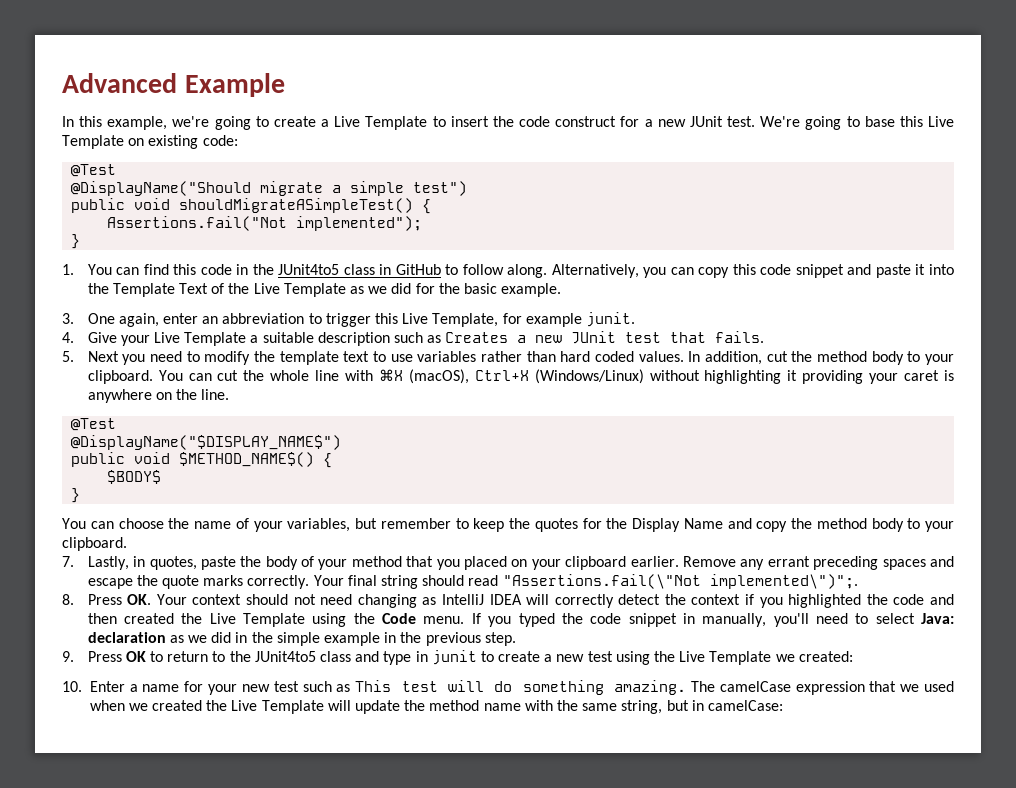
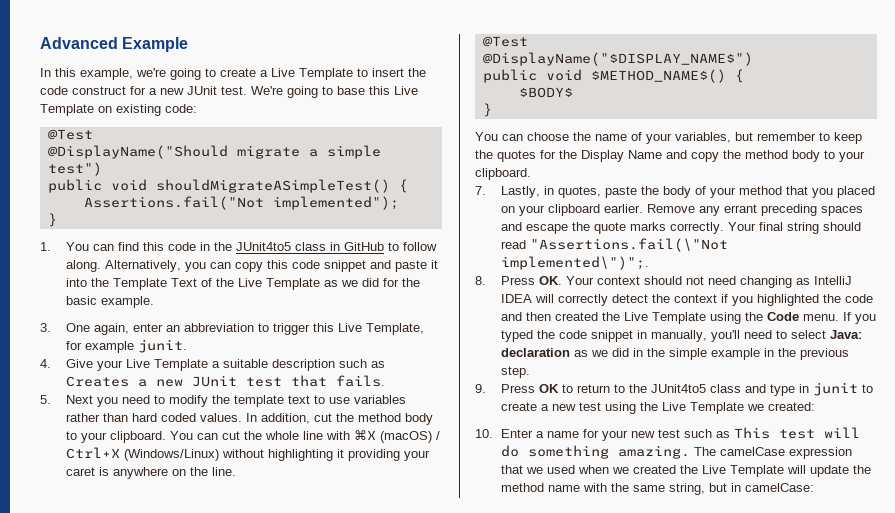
[408,369,469,384] (macOS), -> [379,431,440,443] (macOS) /

